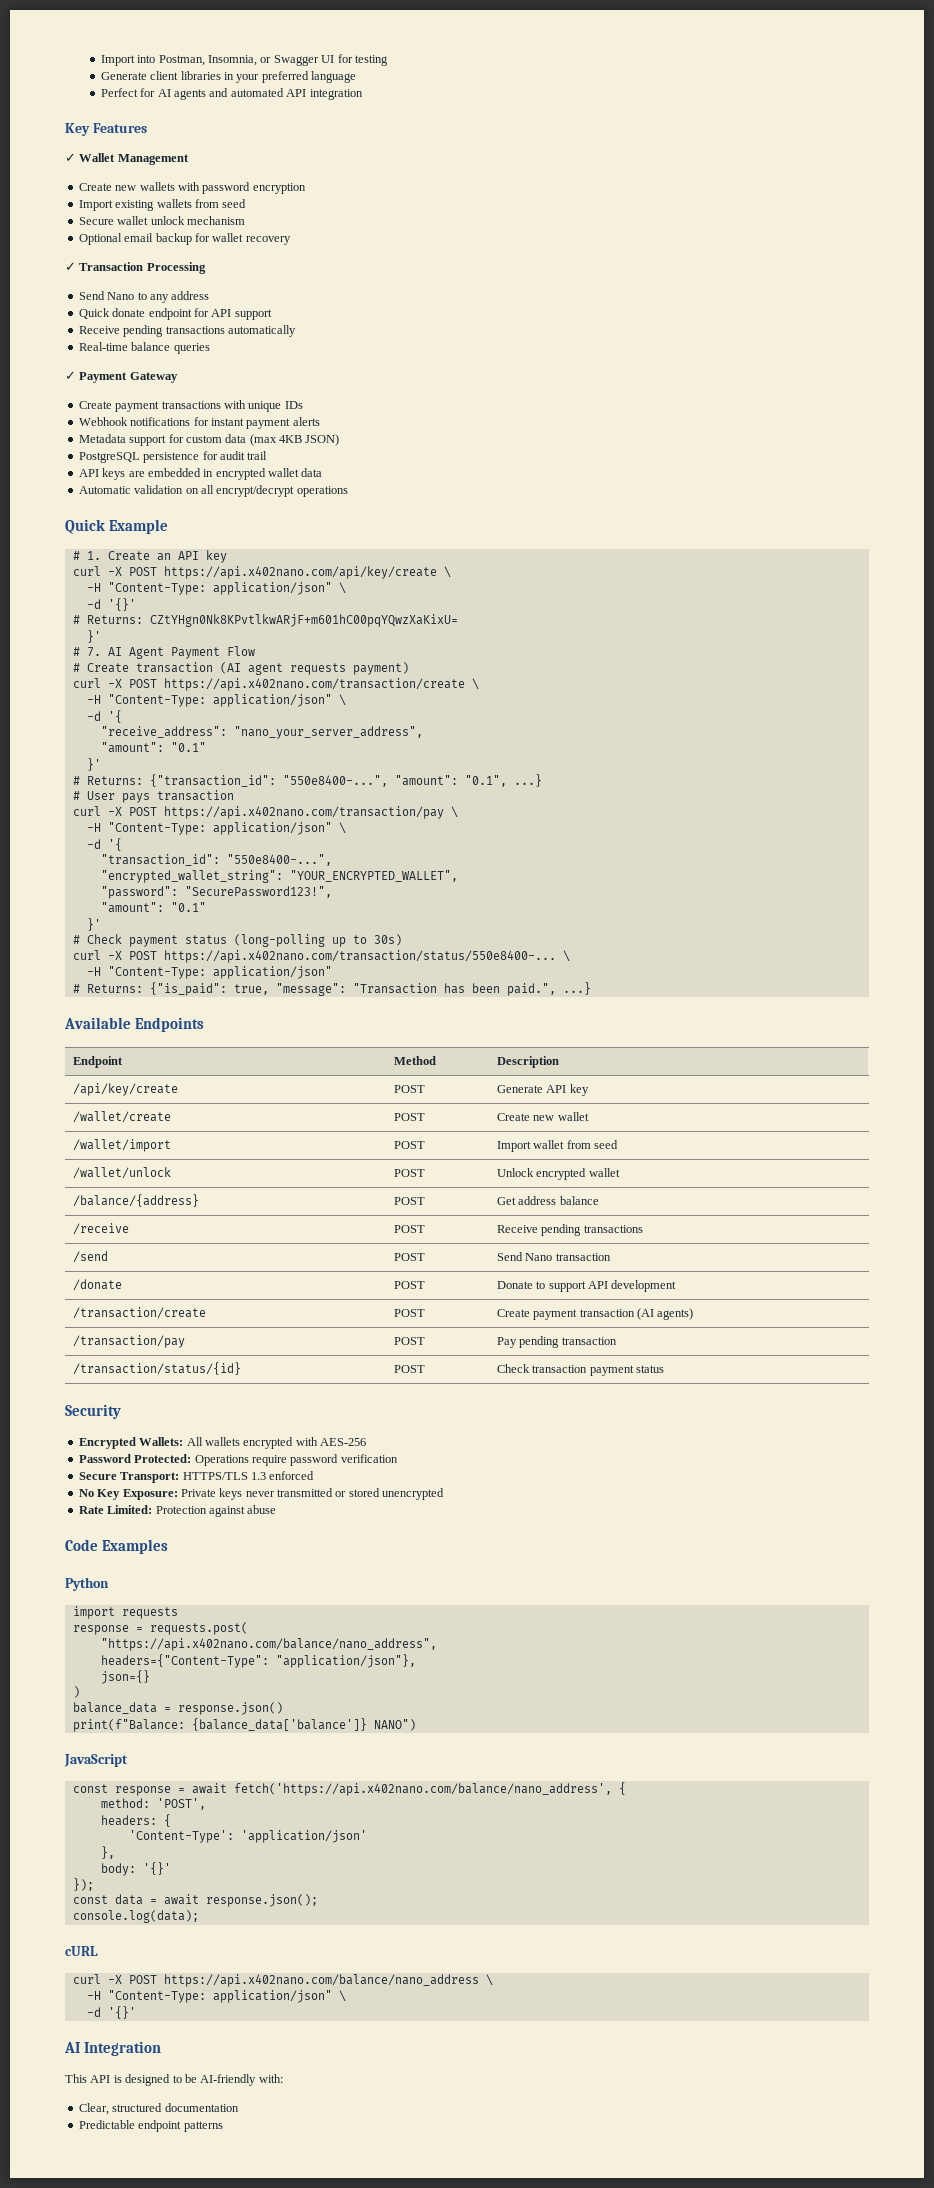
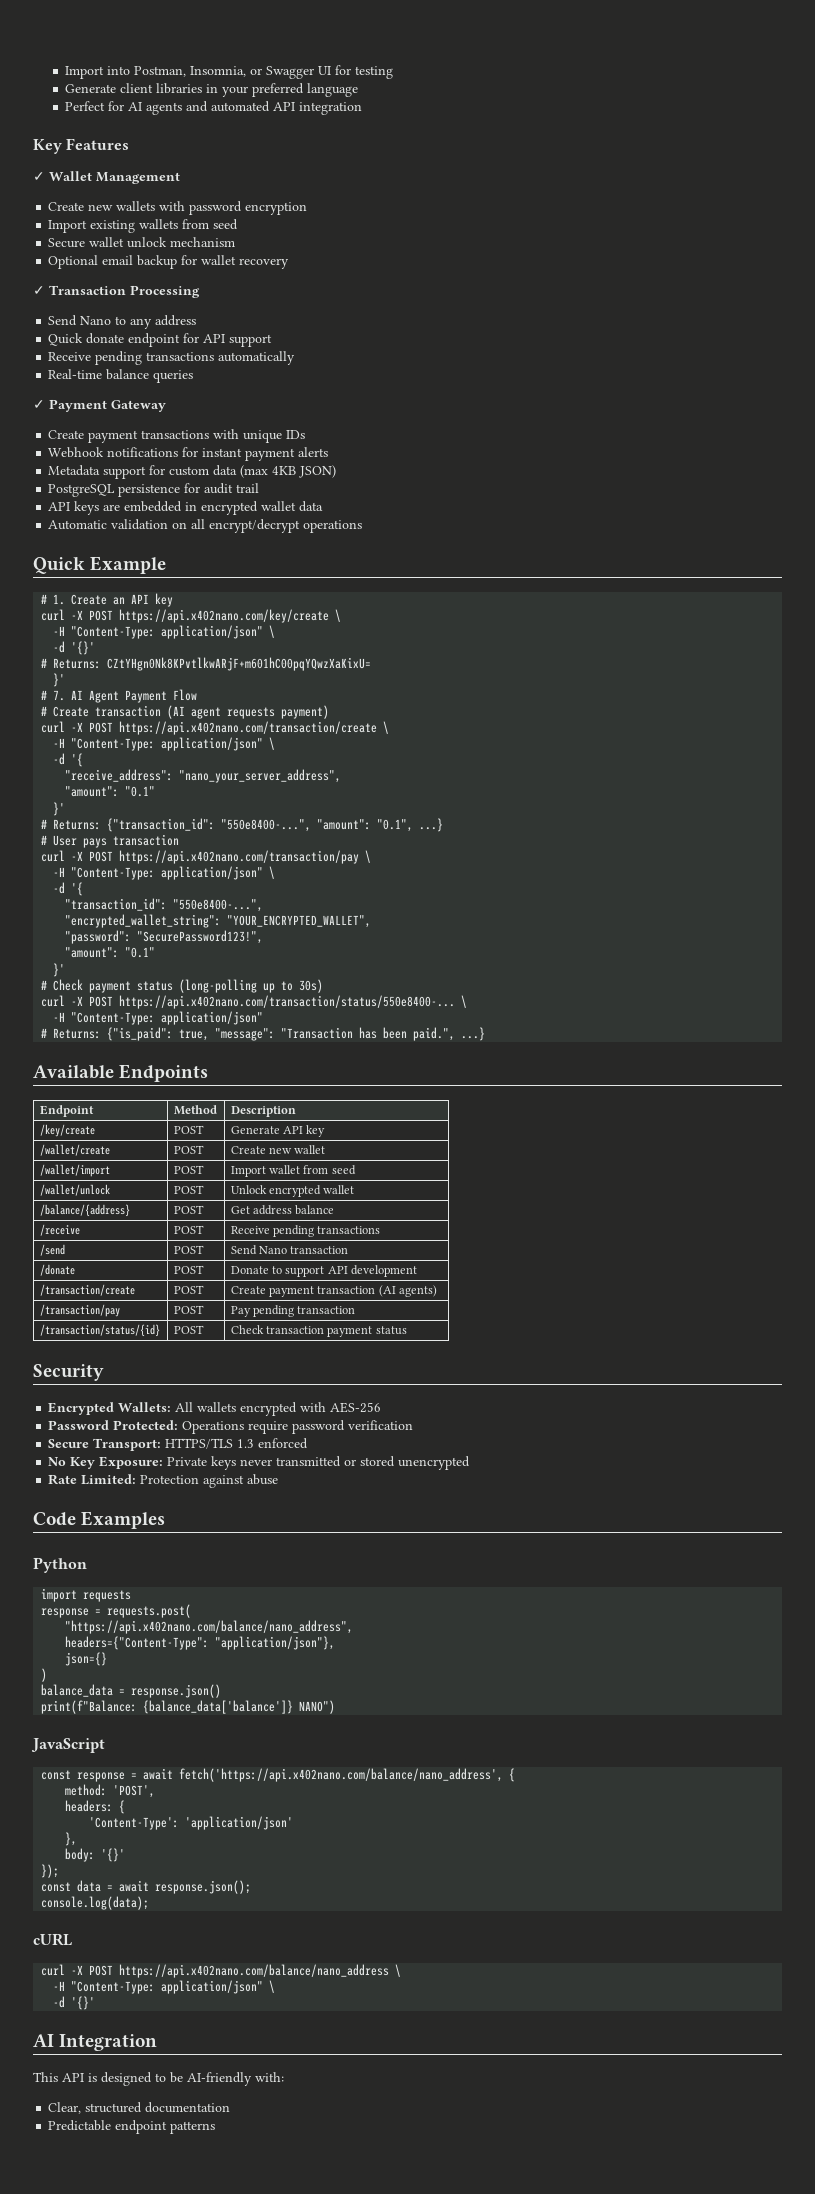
[163,566,437,579] https://api.x402nano.com/api/key/create -> [119,609,330,623] https://api.x402nano.com/key/create
[72,1083,178,1096] /api/key/create -> [39,1124,95,1137] /key/create

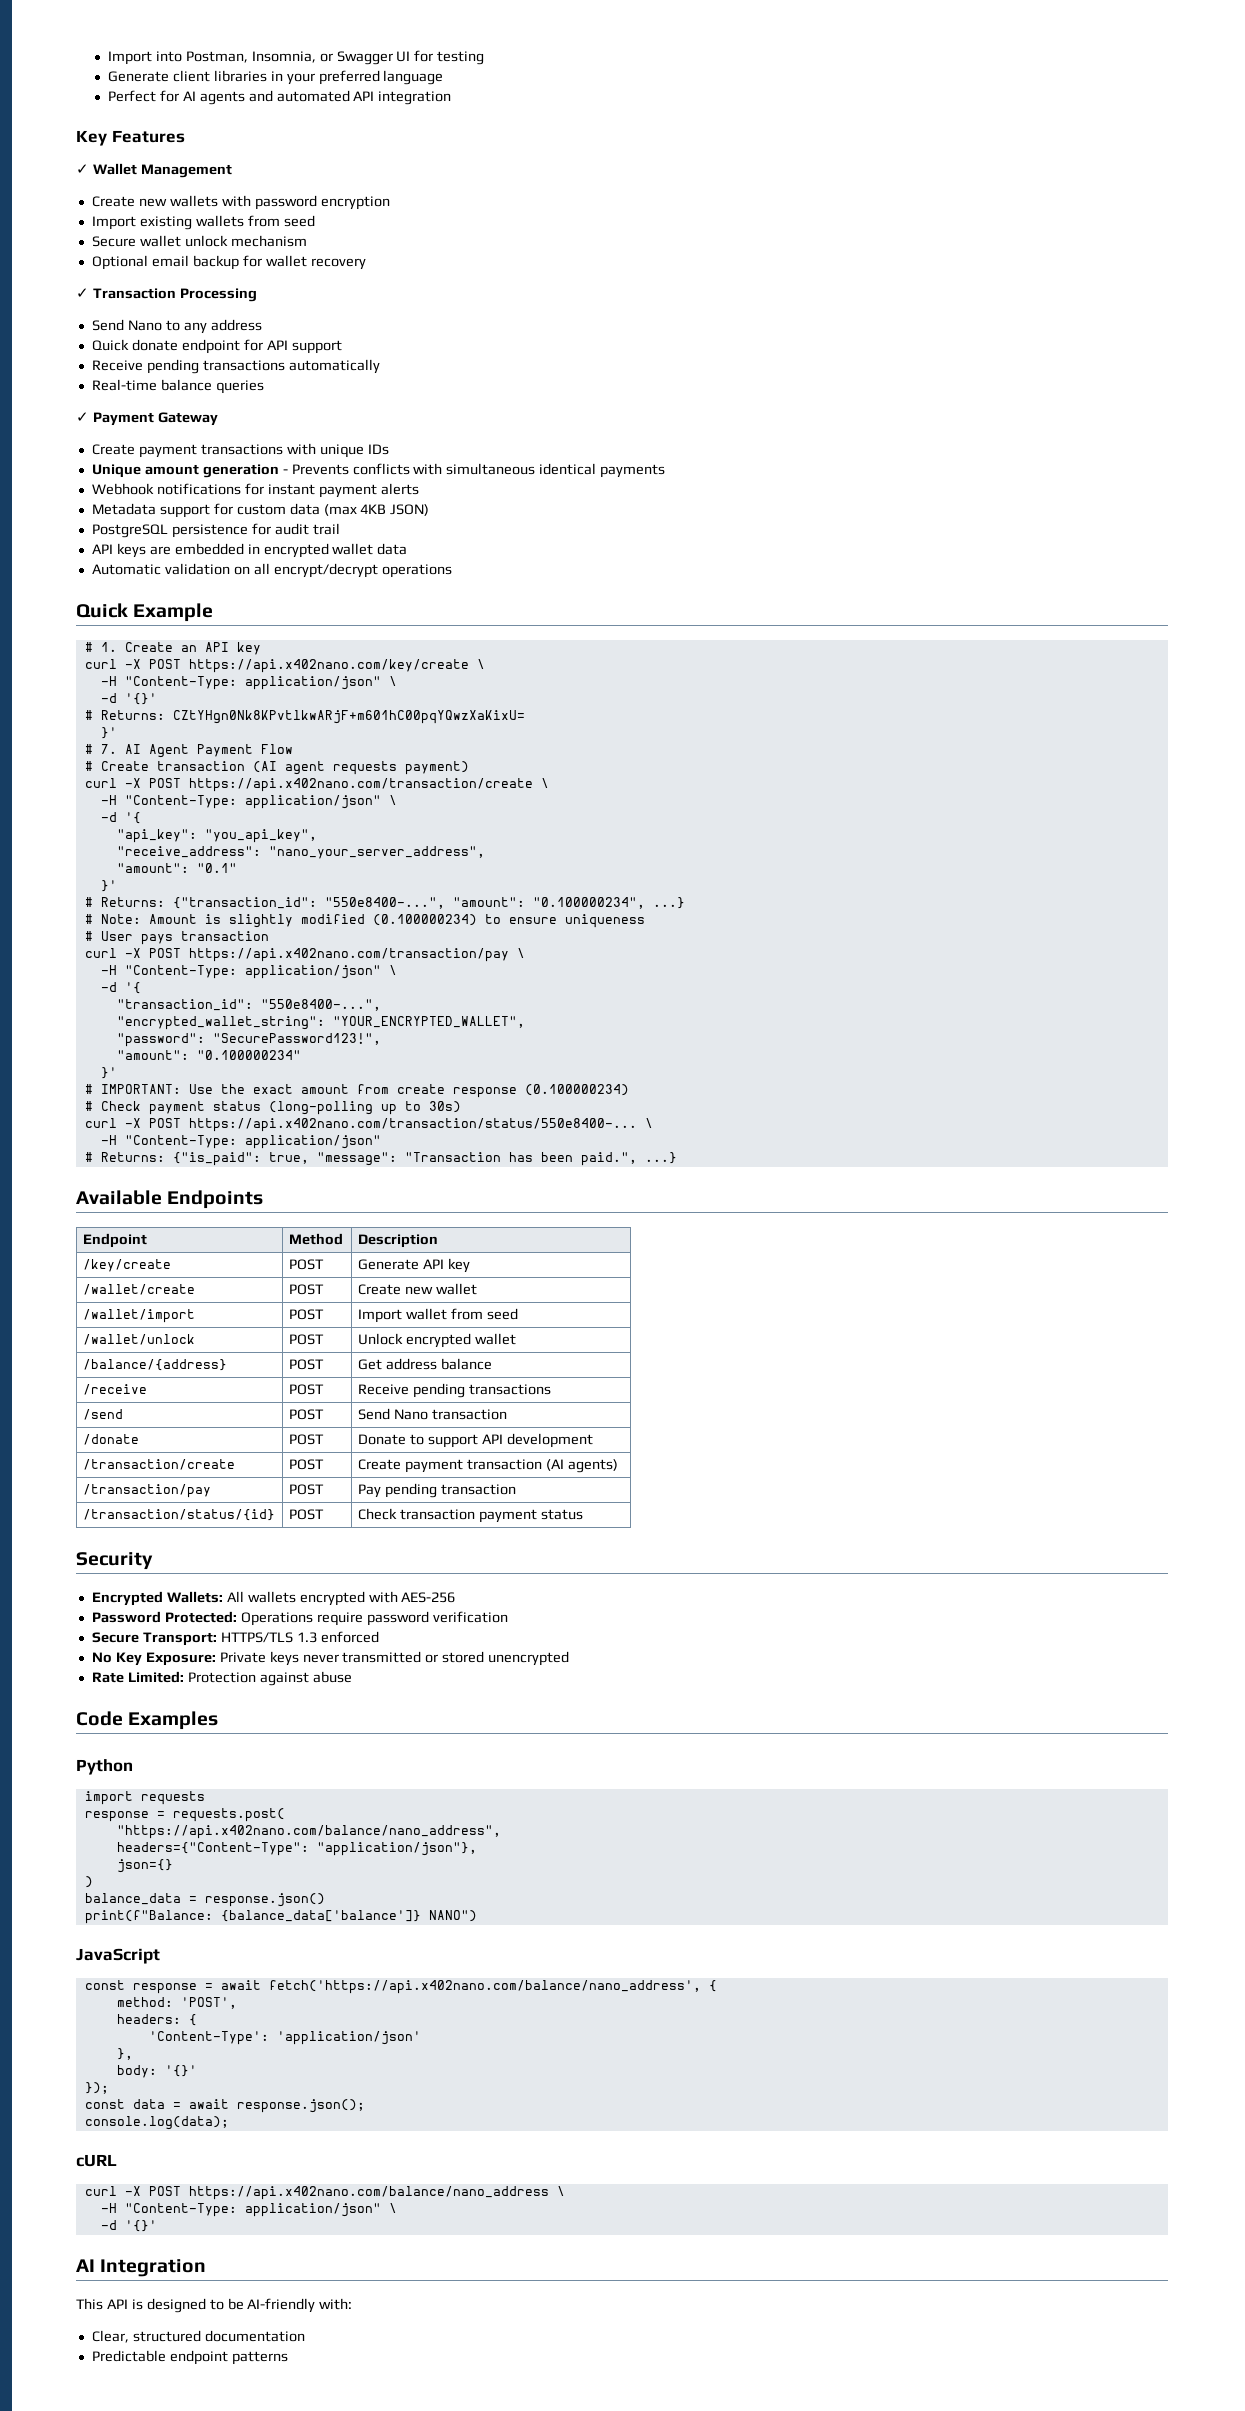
(306, 434) none -> [91,463,666,478] // Unique amount generation - Prevents conflicts with simultaneous identical payments
(84, 760) none -> [116,829,317,843] // "api_key": "you_api_key",
[377,818,444,832] "0.1", ...} -> [532,897,685,909] [84,914,645,928] "0.100000234", ...} // # Note: Amount is slightly modified (0.100000234) to ensure uniqueness
[125,947,156,958] [53,963,66,977] "0.1" // }' -> [196,1050,301,1060] [100,1067,117,1079] [84,1084,629,1098] "0.100000234" // }' // # IMPORTANT: Use the exact amount from create response (0.100000234)

